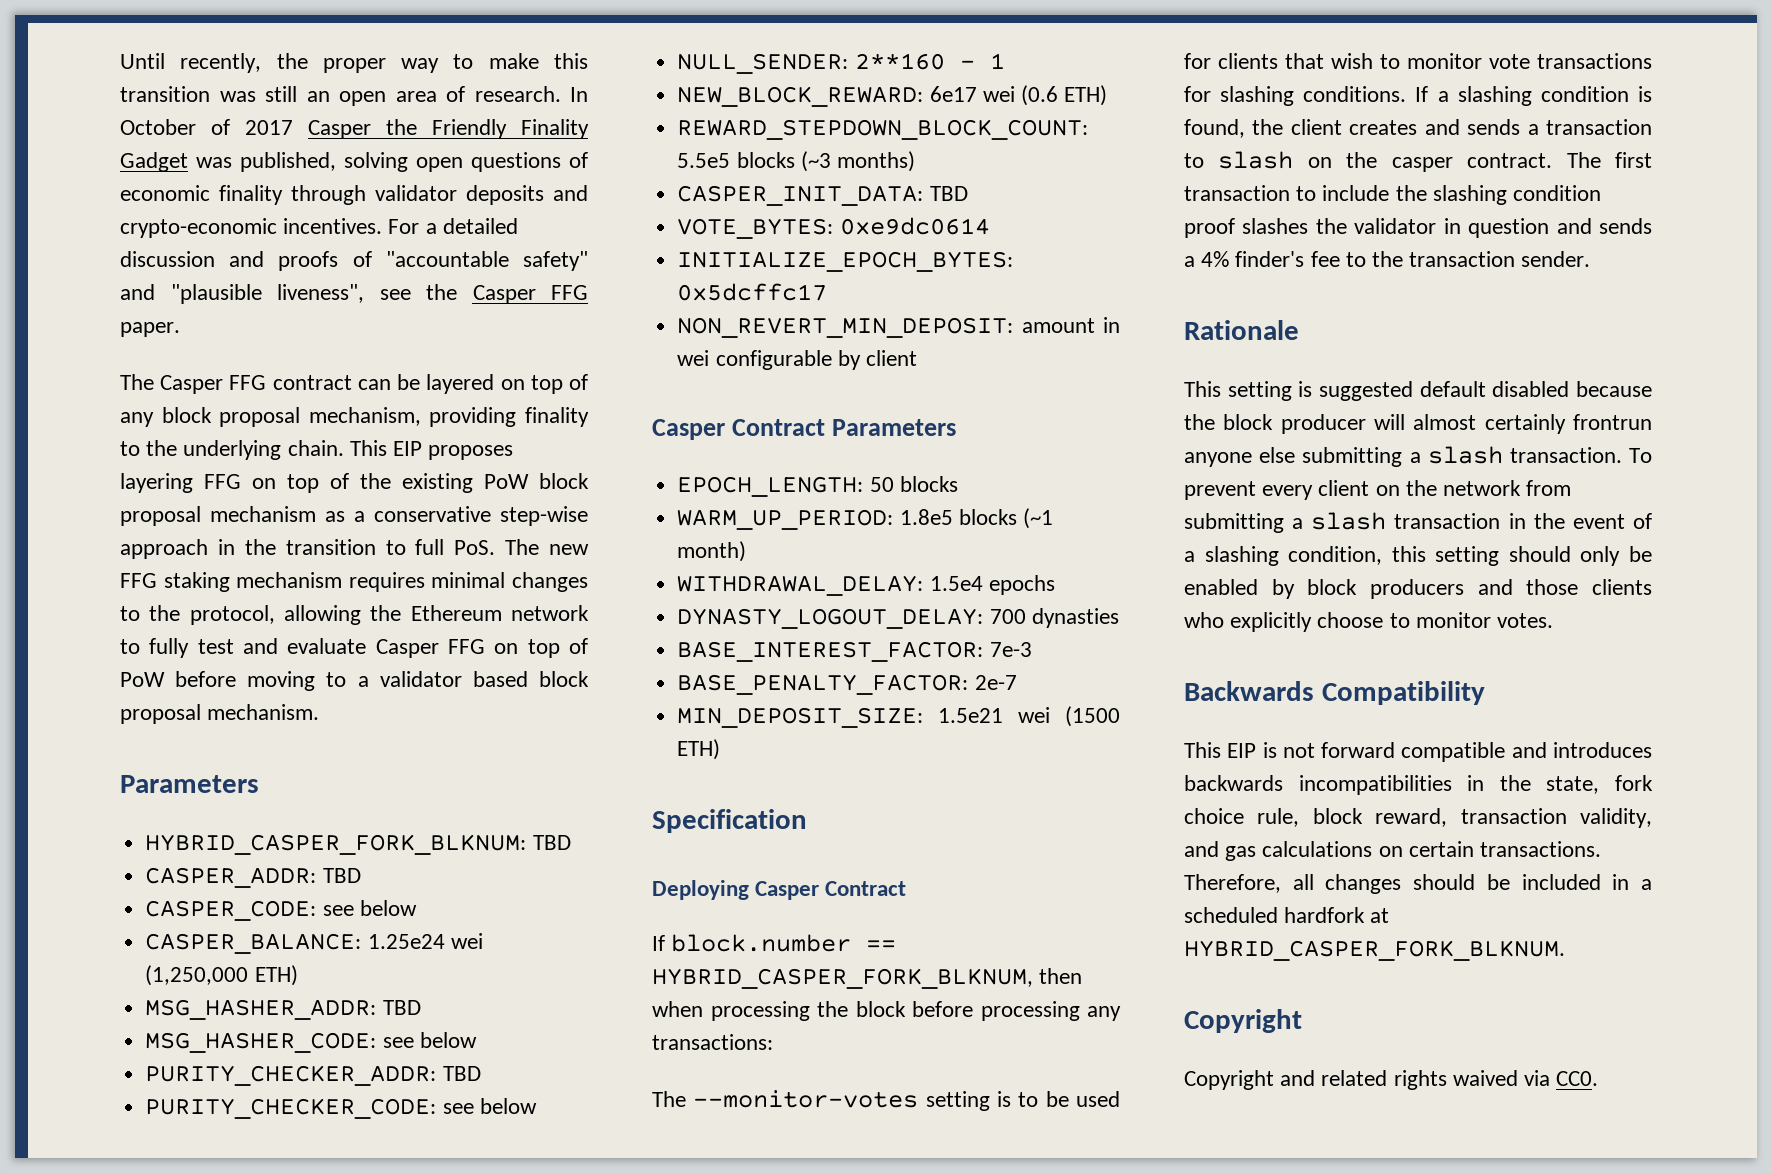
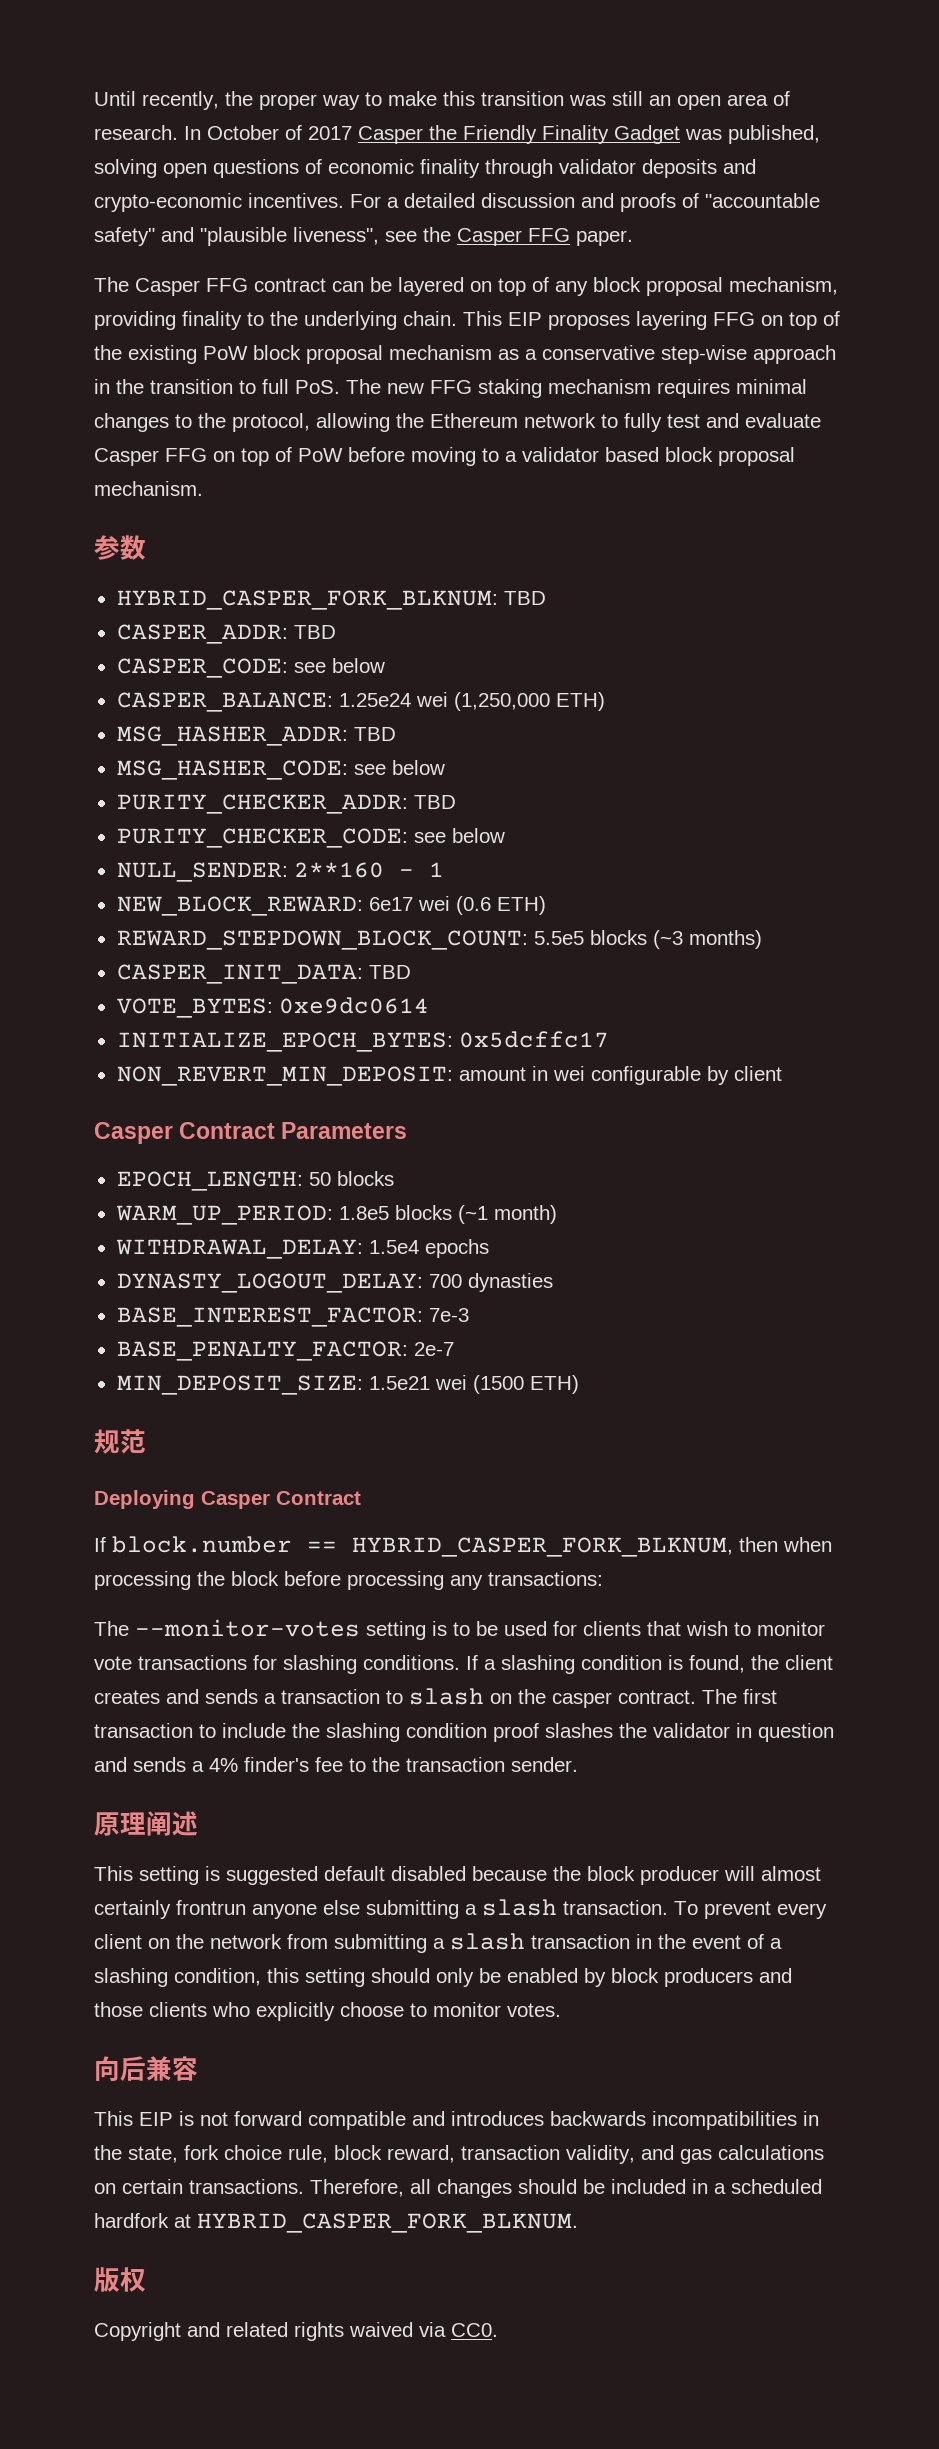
[120,775,259,793] Parameters -> [94,535,146,560] 参数
[652,809,807,833] Specification -> [94,1429,146,1454] 规范
[1184,320,1299,340] Rationale -> [94,1811,198,1836] 原理阐述
[1184,681,1485,705] Backwards Compatibility -> [94,2056,198,2081] 向后兼容
[1184,1009,1302,1033] Copyright -> [94,2267,146,2292] 版权

